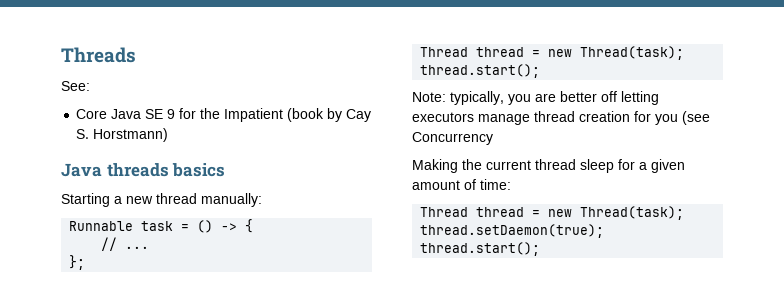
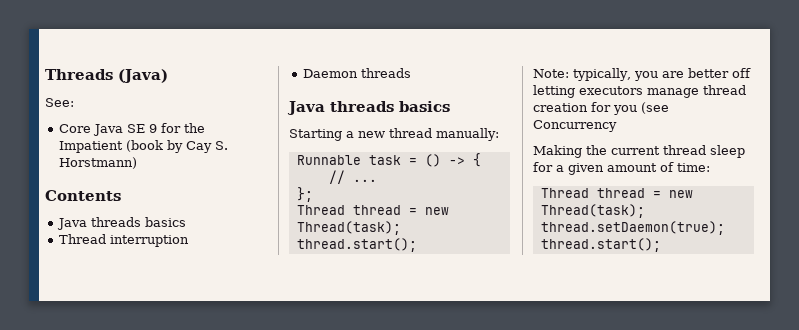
(136, 55) none -> [118,69,168,83] (Java)
(169, 135) none -> [45,190,121,201] [57,217,187,230] [59,234,190,247] [303,68,412,78] // Contents // Java threads basics // Thread interruption // Daemon threads

